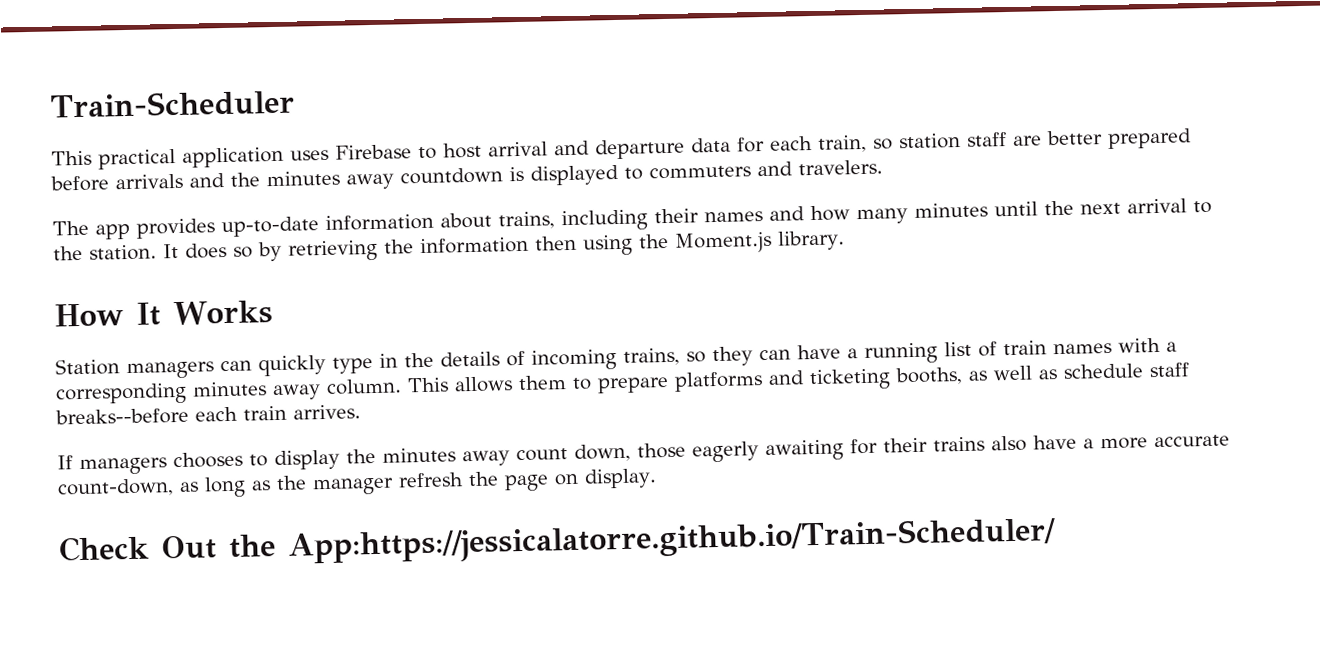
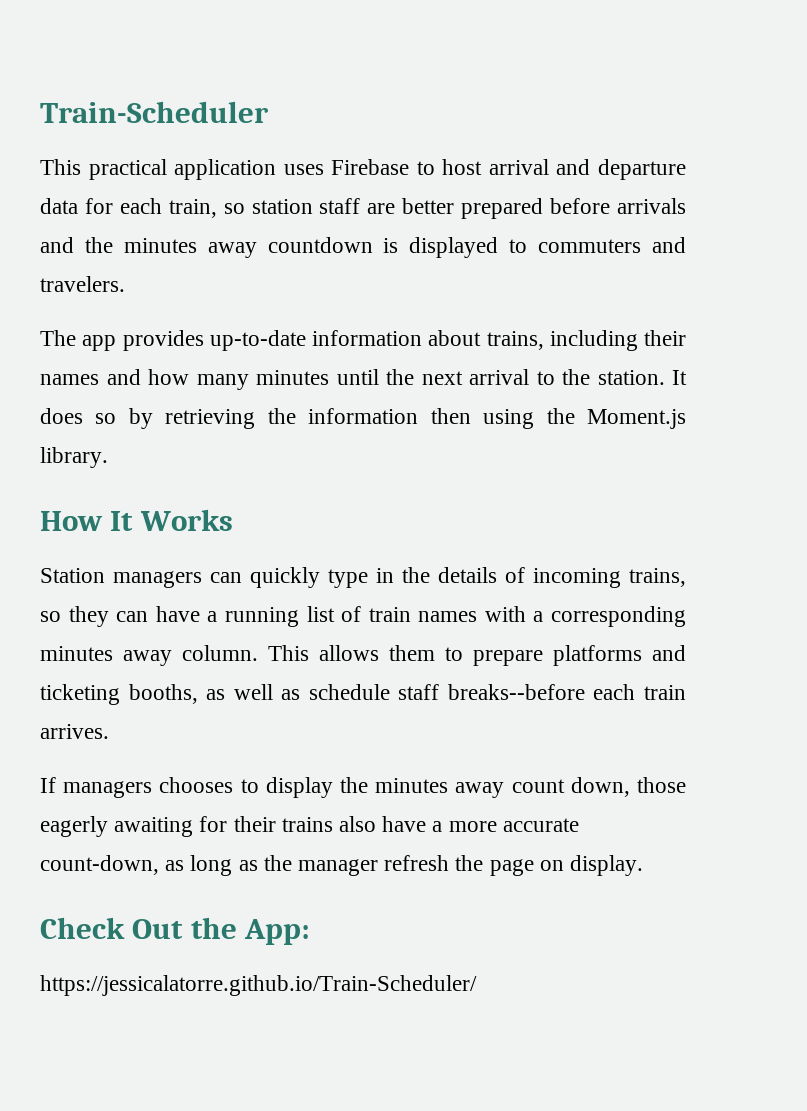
[288,517,1056,565] App:https://jessicalatorre.github.io/Train-Scheduler/ -> [244,919,311,945] [40,975,477,996] App: // https://jessicalatorre.github.io/Train-Scheduler/

